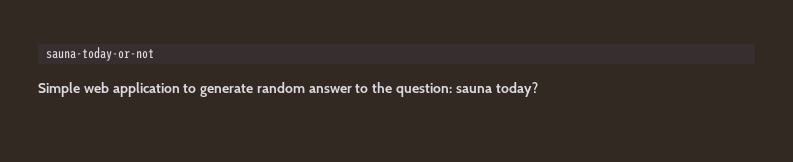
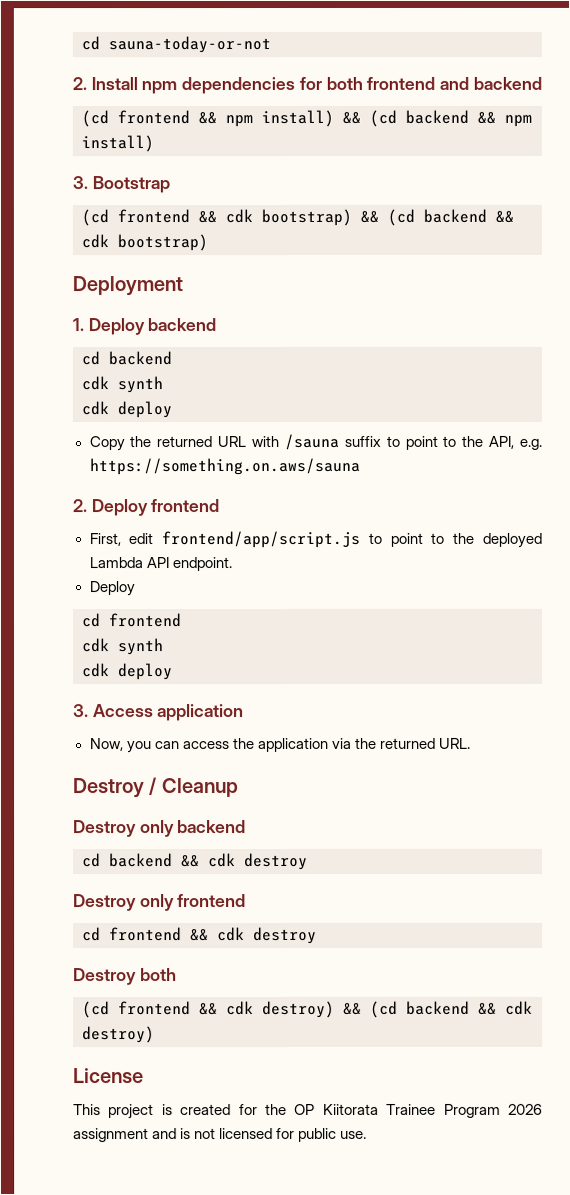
(46, 54) none -> [81,36,100,51] cd
[38,82,538,97] Simple web application to generate random answer to the question: sauna today? -> [72,76,542,95] [81,109,532,128] [81,135,154,153] [72,176,170,194] [81,208,514,227] [81,234,208,252] [72,276,183,297] [72,318,217,336] [81,351,172,366] [81,376,163,394] [81,401,172,419] [88,433,542,452] [88,457,360,476] [72,499,220,517] [88,530,542,549] [88,557,232,572] [88,581,135,597] [82,613,182,628] [82,638,164,656] [82,663,173,681] [73,704,245,722] [89,737,471,754] [73,777,239,799] [73,820,247,838] [82,852,308,871] [73,894,247,912] [82,926,317,945] [73,968,177,986] [82,1000,533,1019] [82,1026,155,1044] [73,1068,144,1084] [73,1103,543,1120] [73,1127,368,1143] 2. Install npm dependencies for both frontend and backend // (cd frontend && npm install) && (cd backend && npm install) // 3. Bootstrap // (cd frontend && cdk bootstrap) && (cd backend && cdk bootstrap) // Deployment // 1. Deploy backend // cd backend // cdk synth // cdk deploy // Copy the returned URL with /sauna suffix to point to the API, e.g. https://something.on.aws/sauna // 2. Deploy frontend // First, edit frontend/app/script.js to point to the deployed Lambda API endpoint. // Deploy // cd frontend // cdk synth // cdk deploy // 3. Access application // Now, you can access the application via the returned URL. // Destroy / Cleanup // Destroy only backend // cd backend && cdk destroy // Destroy only frontend // cd frontend && cdk destroy // Destroy both // (cd frontend && cdk destroy) && (cd backend && cdk destroy) // License // This project is created for the OP Kiitorata Trainee Program 2026 assignment and is not licensed for public use.

